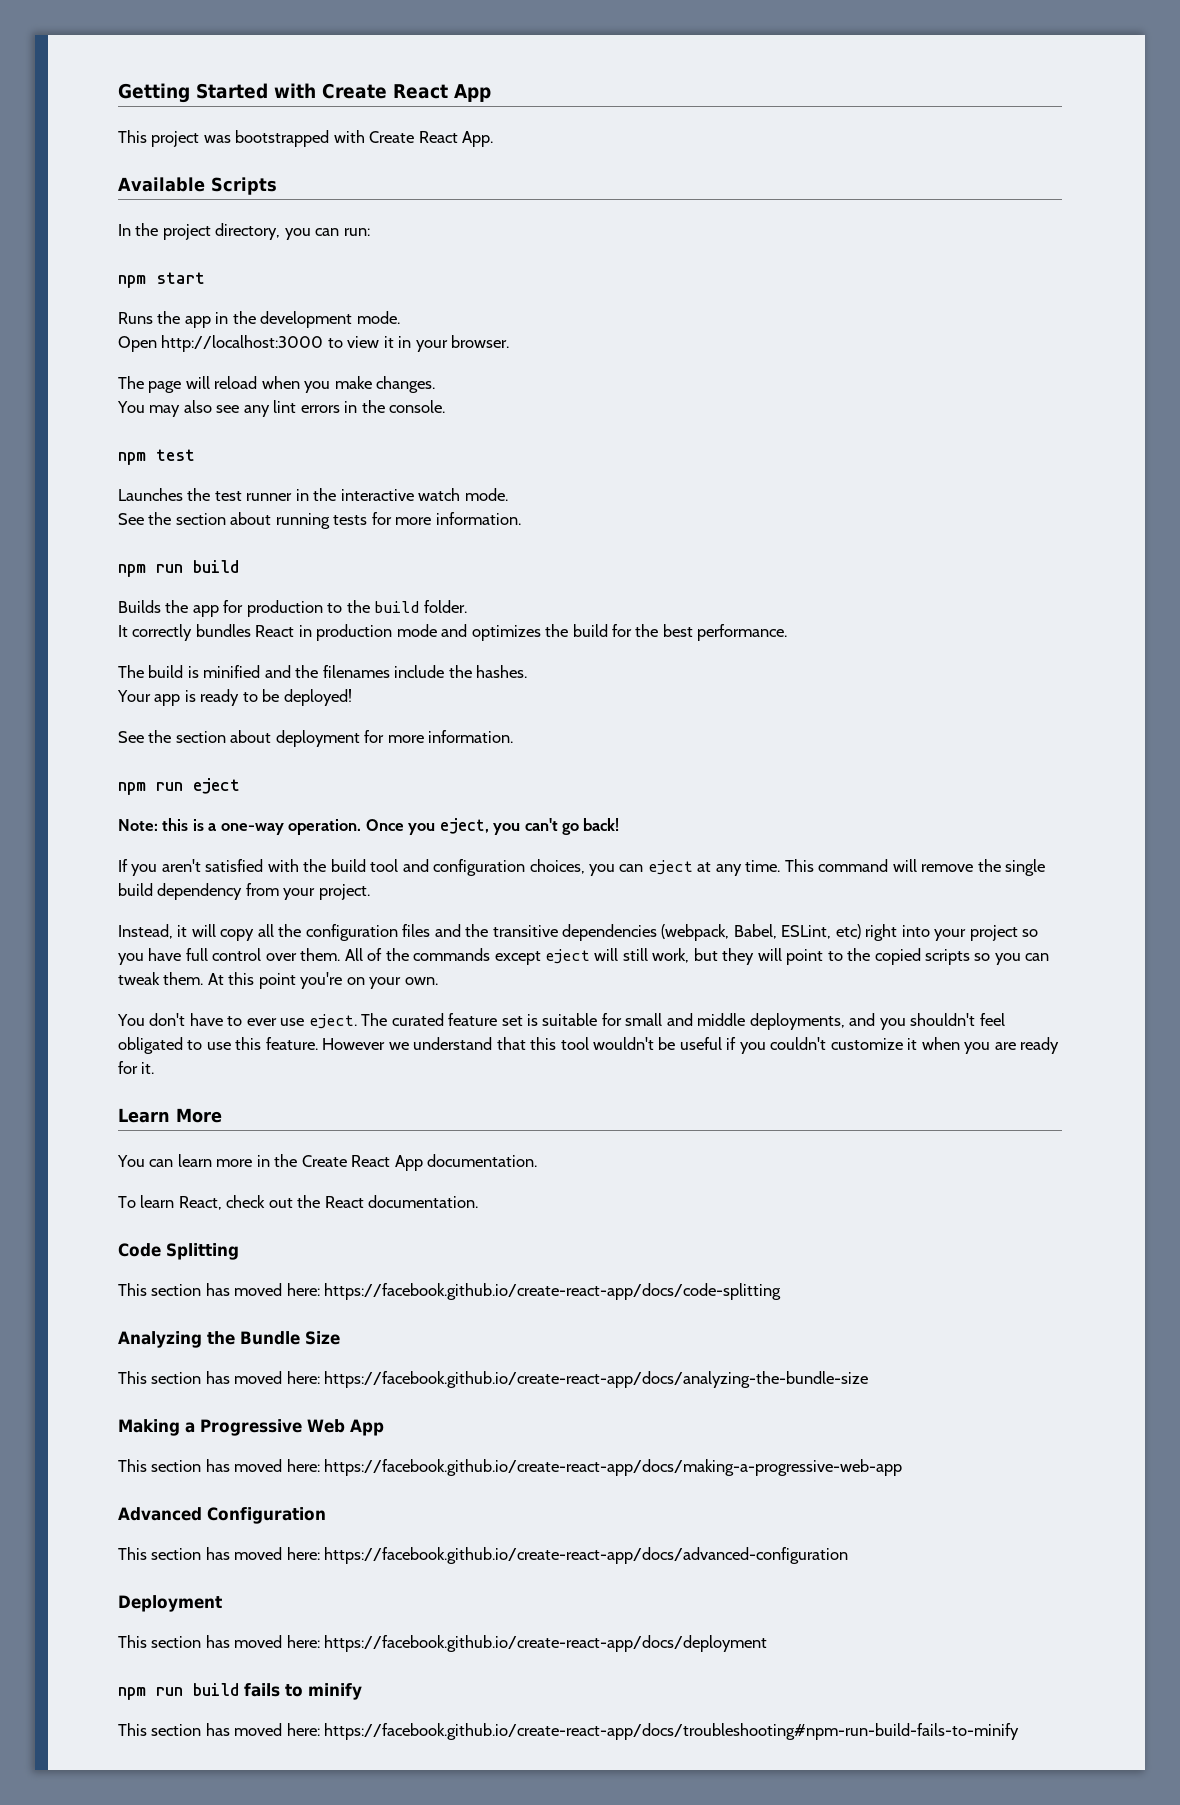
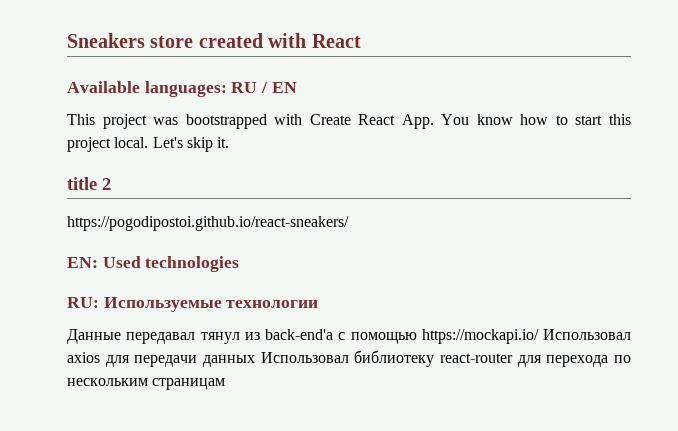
[118,83,491,103] Getting Started with Create React App -> [67,33,361,48] [67,81,297,97] Sneakers store created with React // Available languages: RU / EN
[118,177,277,195] [118,223,370,240] [118,272,205,288] [118,311,400,328] [118,335,510,352] [118,376,436,393] [117,400,446,417] [118,449,195,465] [118,488,508,501] [118,512,521,529] [118,560,239,577] [118,600,467,617] [118,624,788,641] [118,665,528,678] [117,689,352,706] [118,730,514,747] [118,778,240,795] [118,818,620,835] [118,859,1046,876] [118,883,370,900] [118,924,1039,941] [118,948,1050,965] [118,972,438,989] [117,1013,1005,1030] [118,1037,1060,1054] [118,1061,155,1074] [118,1108,222,1123] [117,1154,538,1171] [118,1195,479,1210] [118,1243,239,1260] [118,1283,782,1300] [118,1331,340,1348] [118,1371,869,1388] [118,1419,384,1436] [118,1459,903,1476] [118,1507,326,1524] [118,1547,849,1564] [118,1595,222,1612] [118,1635,768,1652] [118,1683,362,1700] [118,1723,1020,1740] // Available Scripts // In the project directory, you can run: // npm start // Runs the app in the development mode. // Open http://localhost:3000 to view it in your browser. // The page will reload when you make changes. // You may also see any lint errors in the console. // npm test // Launches the test runner in the interactive watch mode. // See the section about running tests for more information. // npm run build // Builds the app for production to the build folder. // It correctly bundles React in production mode and optimizes the build for the best performance. // The build is minified and the filenames include the hashes. // Your app is ready to be deployed! // See the section about deployment for more information. // npm run eject // Note: this is a one-way operation. Once you eject, you can't go back! // If you aren't satisfied with the build tool and configuration choices, you can eject at any time. This command will remove the single build dependency from your project. // Instead, it will copy all the configuration files and the transitive dependencies (webpack, Babel, ESLint, etc) right into your project so you have full control over them. All of the commands except eject will still work, but they will point to the copied scripts so you can tweak them. At this point you're on your own. // You don't have to ever use eject. The curated feature set is suitable for small and middle deployments, and you shouldn't feel obligated to use this feature. However we understand that this tool wouldn't be useful if you couldn't customize it when you are ready for it. // Learn More // You can learn more in the Create React App documentation. // To learn React, check out the React documentation. // Code Splitting // This section has moved here: https://facebook.github.io/create-react-app/docs/code-splitting // Analyzing the Bundle Size // This section has moved here: https://facebook.github.io/create-react-app/docs/analyzing-the-bundle-size // Making a Progressive Web App // This section has moved here: https://facebook.github.io/create-react-app/docs/making-a-progressive-web-app // Advanced Configuration // This section has moved here: https://facebook.github.io/create-react-app/docs/advanced-configuration // Deployment // This section has moved here: https://facebook.github.io/create-react-app/docs/deployment // npm run build fails to minify // This section has moved here: https://facebook.github.io/create-react-app/docs/troubleshooting#npm-run-build-fails-to-minify -> [441,114,632,125] [67,137,230,152] [67,177,111,190] [67,216,349,231] [67,256,240,272] [67,297,319,312] [67,329,631,344] [67,350,631,367] [67,378,226,390] You know how to start this project local. Let's skip it. // title 2 // https://pogodipostoi.github.io/react-sneakers/ // EN: Used technologies // RU: Используемые технологии // Данные передавал тянул из back-end'a с помощью https://mockapi.io/ Использовал axios для передачи данных Использовал библиотеку react-router для перехода по нескольким страницам

